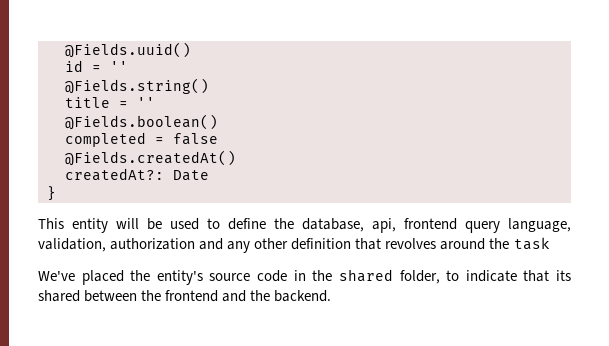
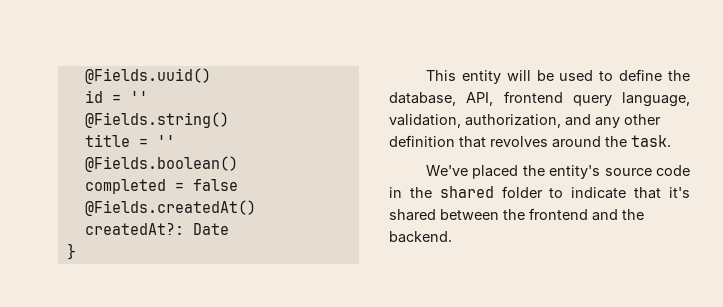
[372,218,396,233] api, -> [466,92,494,106] API,
[110,238,196,250] authorization -> [465,114,561,128] authorization,
[513,237,550,250] task -> [631,135,671,147] task.
[399,270,440,284] folder, -> [501,186,543,198] folder
[556,270,572,281] its -> [669,187,690,198] it's

